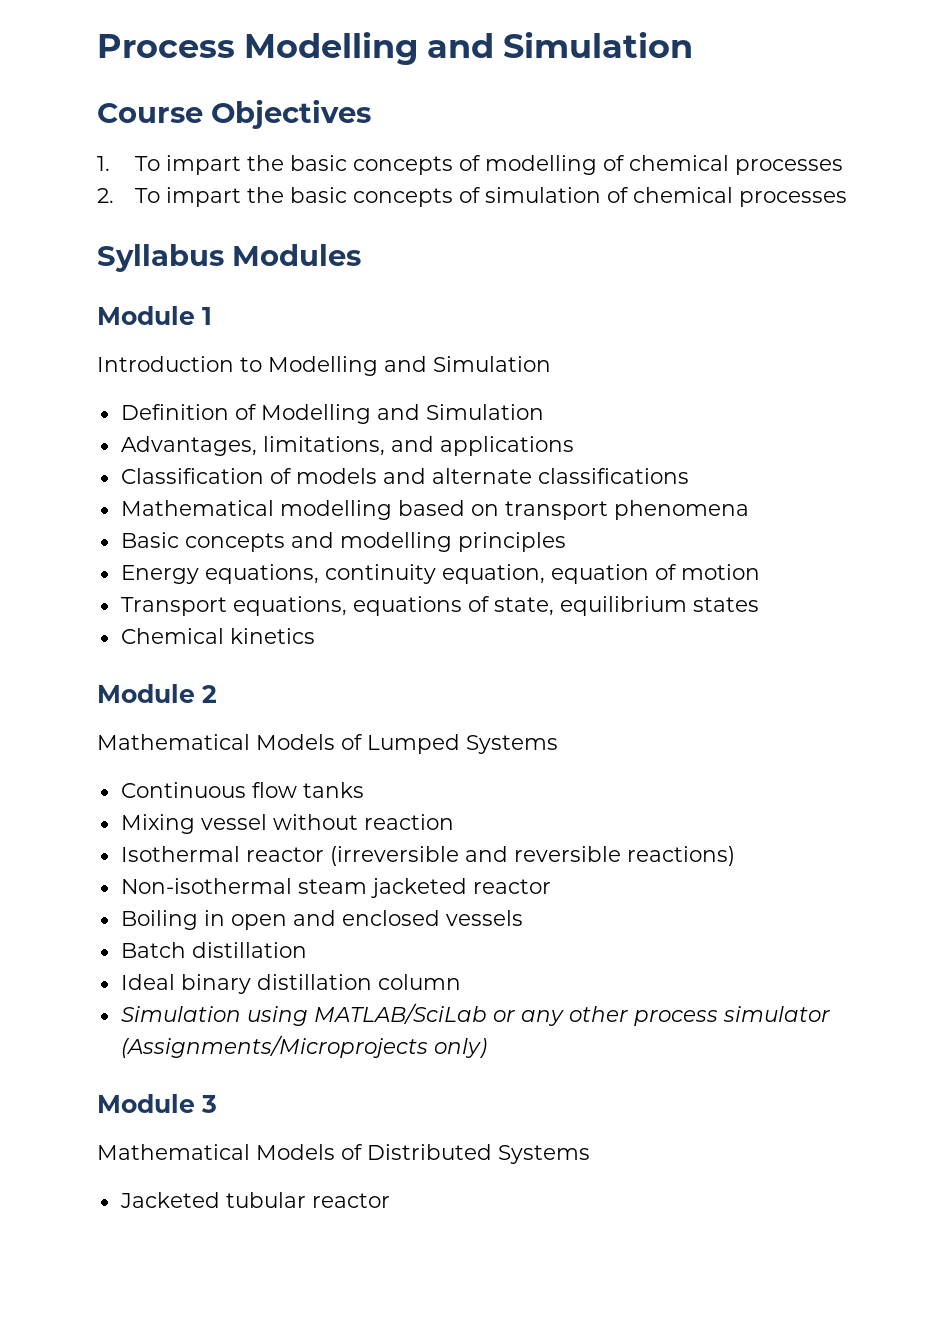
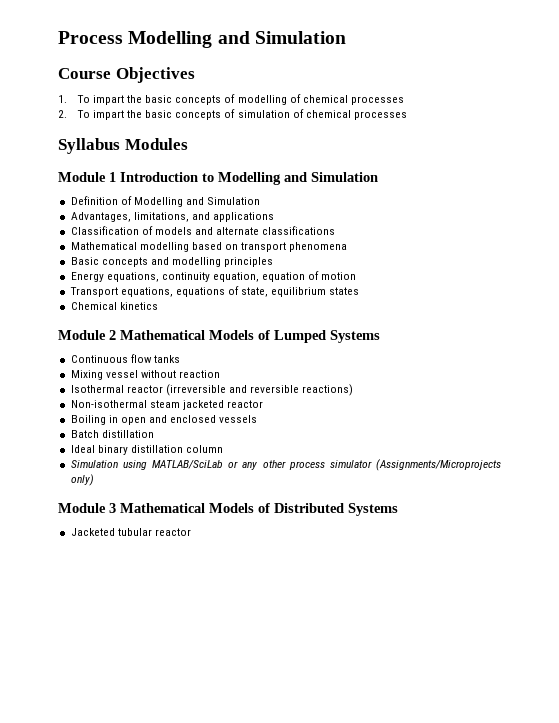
(212, 316) // -> (116, 177) none
(217, 694) // -> (116, 335) none
(217, 1104) // -> (116, 508) none

